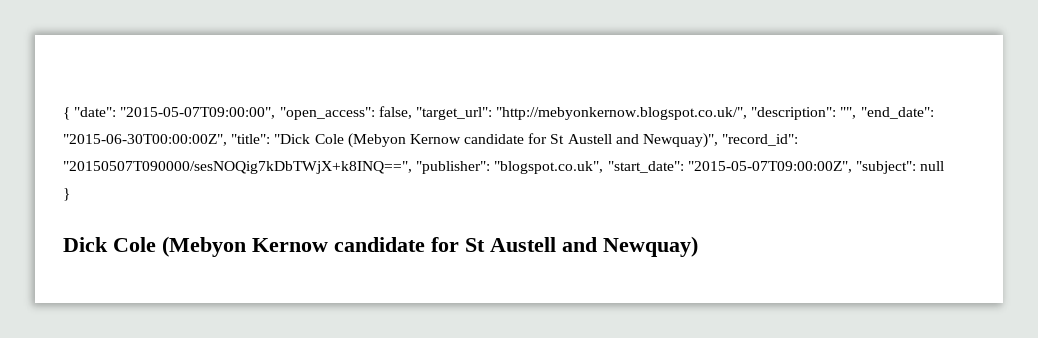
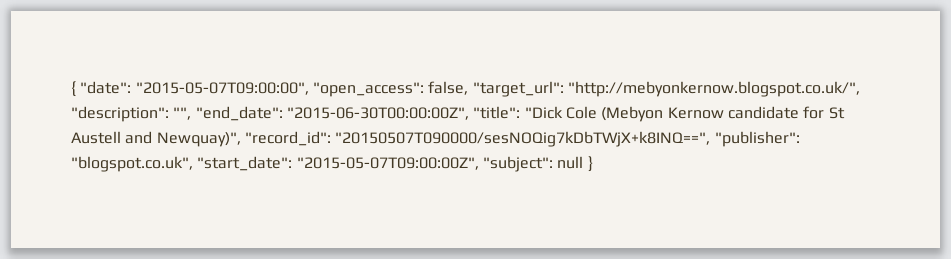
[63,236,698,257] // Dick Cole (Mebyon Kernow candidate for St Austell and Newquay) -> (593, 164) none

